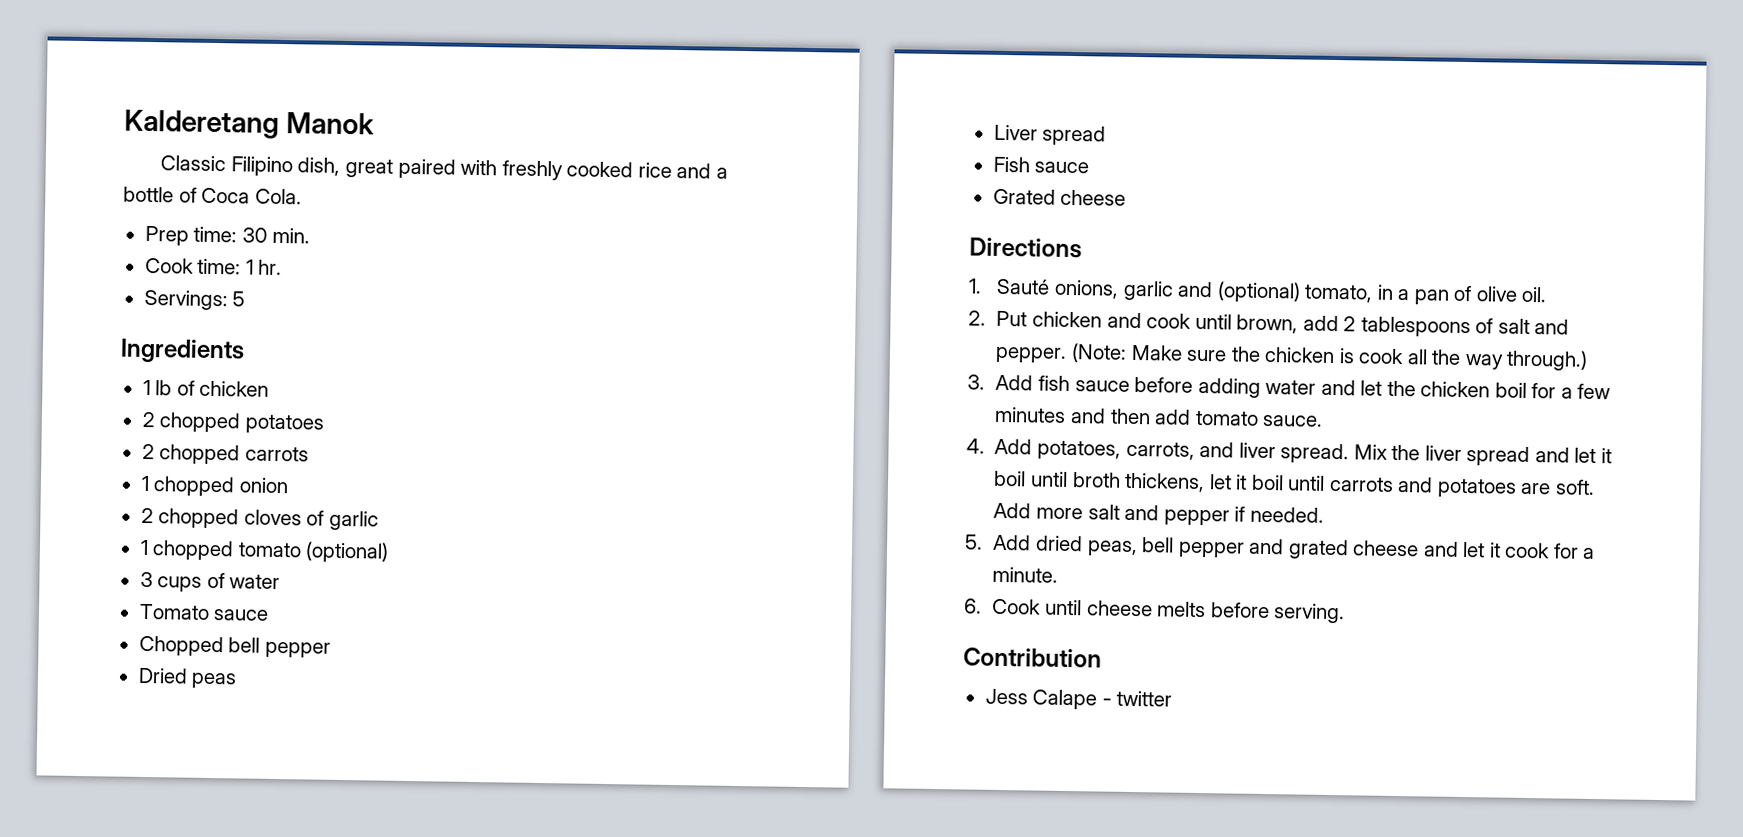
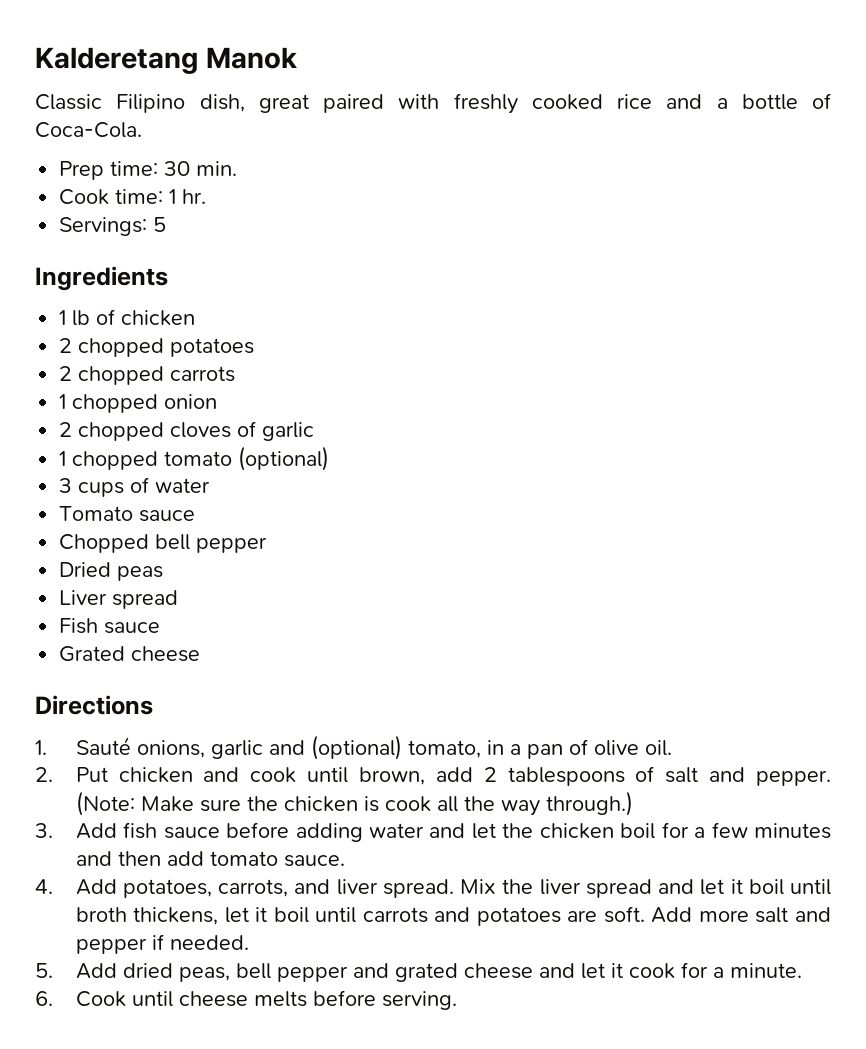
[201,187,302,205] Coca Cola. -> [35,122,142,138] Coca-Cola.
[963,647,1102,668] [984,688,1173,710] // Contribution // Jess Calape - twitter -> (457, 1000) none

